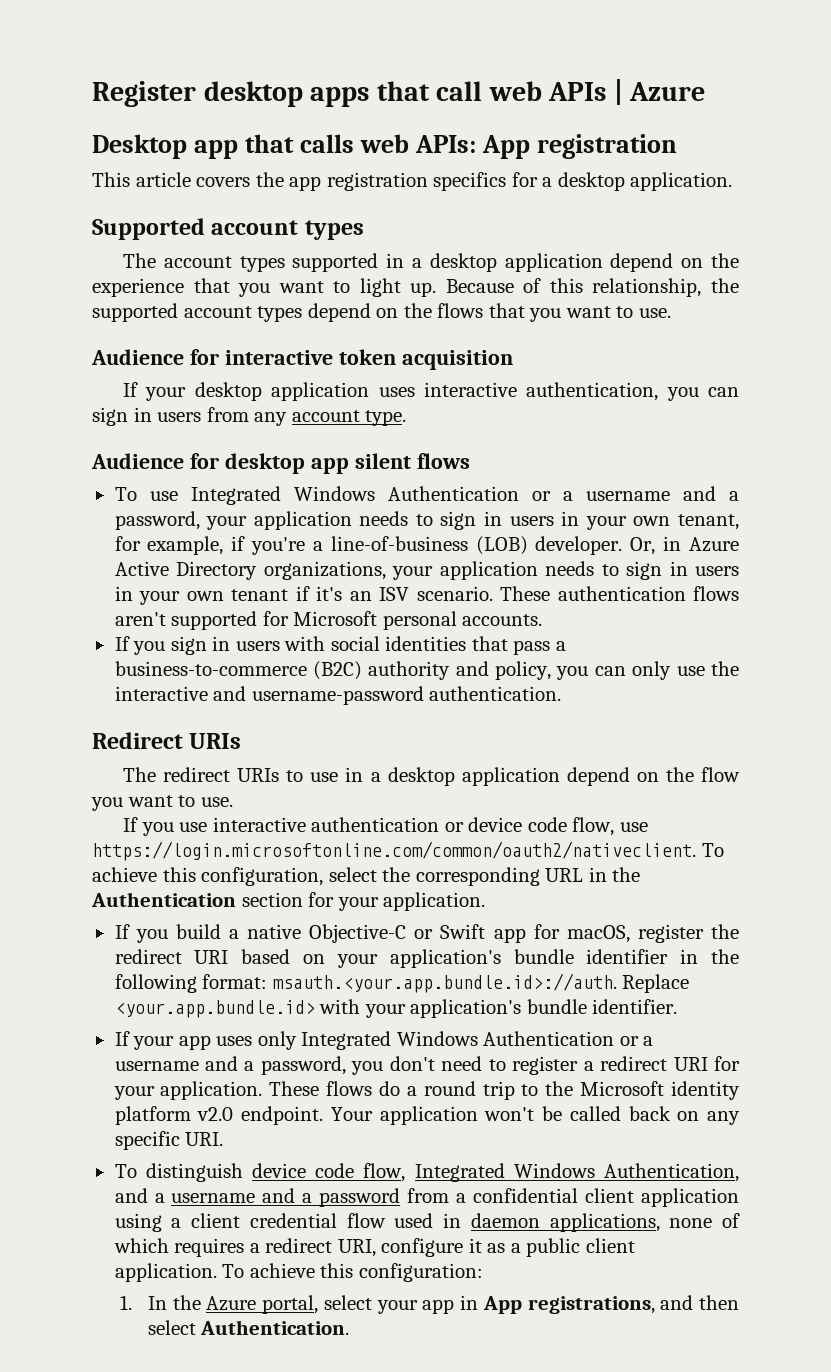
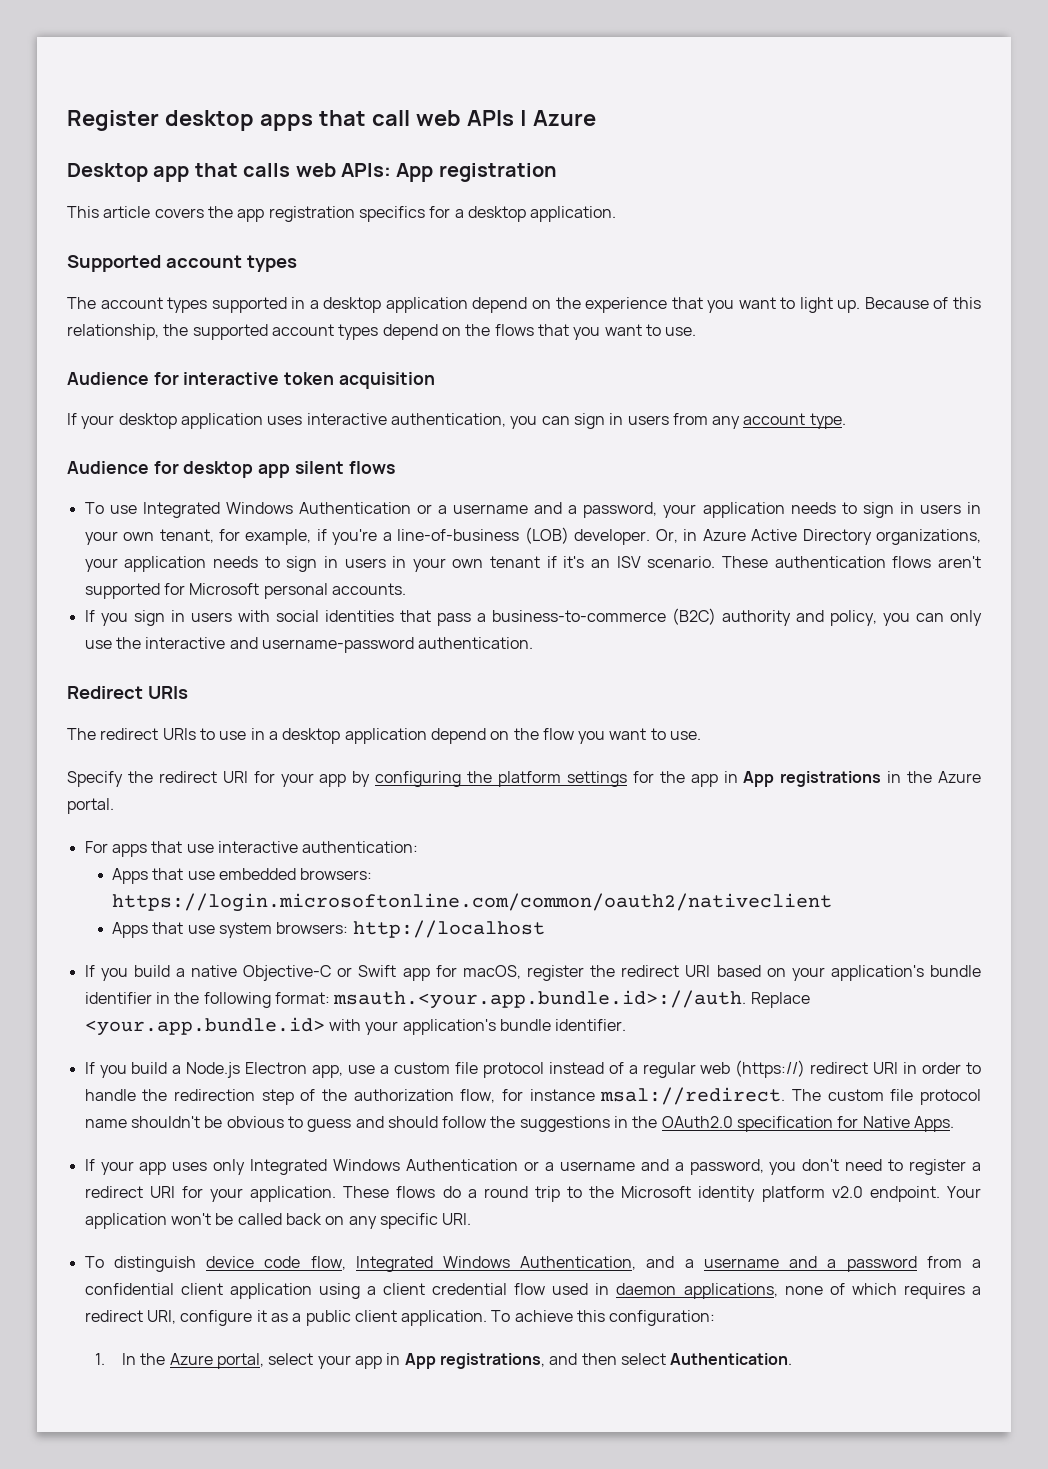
[123,817,648,836] [92,841,724,861] [92,867,641,886] [91,892,486,911] If you use interactive authentication or device code flow, use https://login.microsoftonline.com/common/oauth2/nativeclient. To achieve this configuration, select the corresponding URL in the Authentication section for your application. -> [67,771,981,787] [67,798,114,814] [84,841,419,857] [112,868,373,884] [112,893,833,912] [112,920,545,938] Specify the redirect URI for your app by configuring the platform settings for the app in App registrations in the Azure portal. // For apps that use interactive authentication: // Apps that use embedded browsers: https://login.microsoftonline.com/common/oauth2/nativeclient // Apps that use system browsers: http://localhost
(678, 1006) none -> [84,1060,981,1078] [84,1087,981,1105] [84,1116,955,1132] // If you build a Node.js Electron app, use a custom file protocol instead of a regular web (https://) redirect URI in order to handle the redirection step of the authorization flow, for instance msal://redirect. The custom file protocol name shouldn't be obvious to guess and should follow the suggestions in the OAuth2.0 specification for Native Apps.

